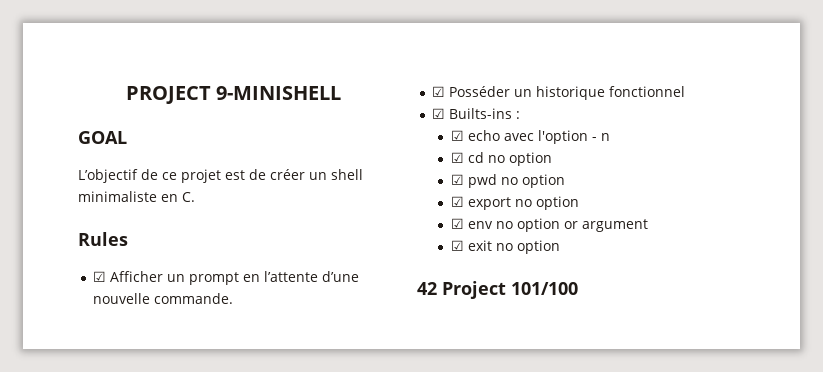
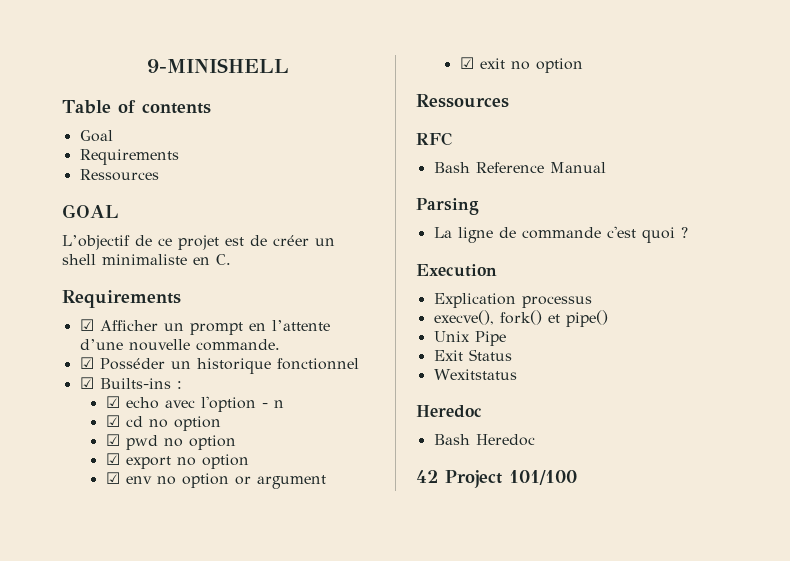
[125,86,211,104] PROJECT -> (147, 65) none
(342, 93) none -> [62,100,211,114] [79,130,113,142] [79,149,179,165] [79,169,159,181] // Table of contents // Goal // Requirements // Ressources
[78,232,128,246] Rules -> [62,290,181,308] Requirements
(560, 247) none -> [416,94,509,108] [416,132,452,146] [433,162,606,173] [416,198,479,215] [433,226,688,243] [416,264,497,277] [433,293,592,308] [433,310,608,327] [433,331,506,346] [433,349,512,361] [433,369,517,380] [416,405,482,418] [433,434,535,446] // Ressources // RFC // Bash Reference Manual // Parsing // La ligne de commande c'est quoi ? // Execution // Explication processus // execve(), fork() et pipe() // Unix Pipe // Exit Status // Wexitstatus // Heredoc // Bash Heredoc

